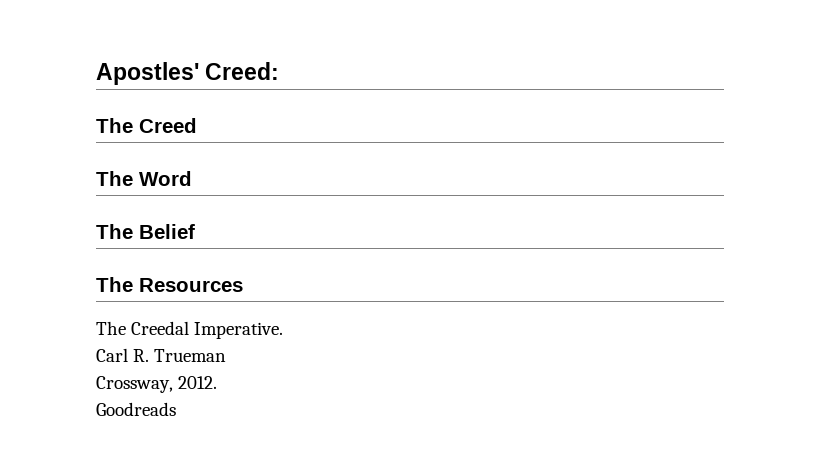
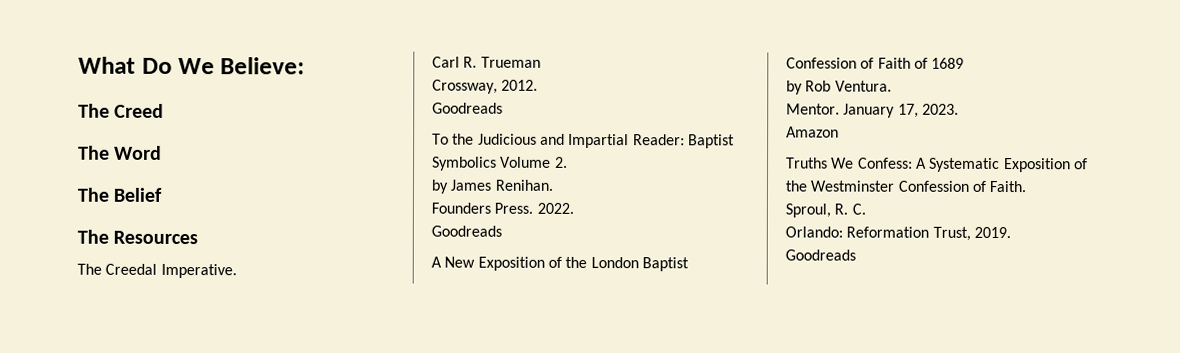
[96,62,280,85] Apostles' Creed: -> [78,56,306,75] What Do We Believe:
(176, 409) none -> [432,133,735,149] [432,156,568,171] [431,179,553,194] [431,202,574,214] [431,225,502,237] [431,256,689,272] [786,57,965,69] [786,80,892,95] [786,103,959,118] [786,126,839,138] [786,157,1088,173] [785,180,1027,193] [785,203,866,218] [785,226,1011,241] [785,249,856,261] // To the Judicious and Impartial Reader: Baptist Symbolics Volume 2. // by James Renihan. // Founders Press. 2022. // Goodreads // A New Exposition of the London Baptist Confession of Faith of 1689 // by Rob Ventura. // Mentor. January 17, 2023. // Amazon // Truths We Confess: A Systematic Exposition of the Westminster Confession of Faith. // Sproul, R. C. // Orlando: Reformation Trust, 2019. // Goodreads

